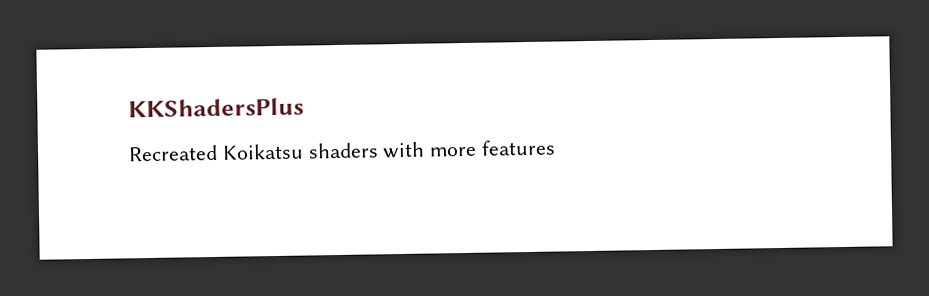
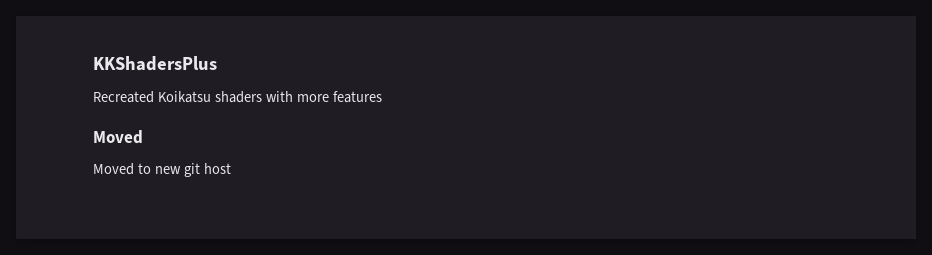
(557, 147) none -> [93,130,143,144] [93,163,231,177] // Moved // Moved to new git host

